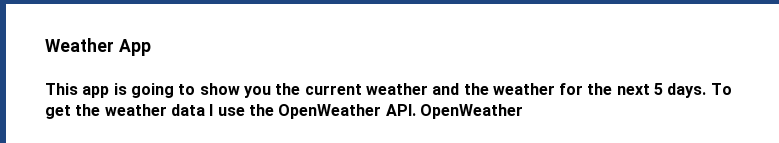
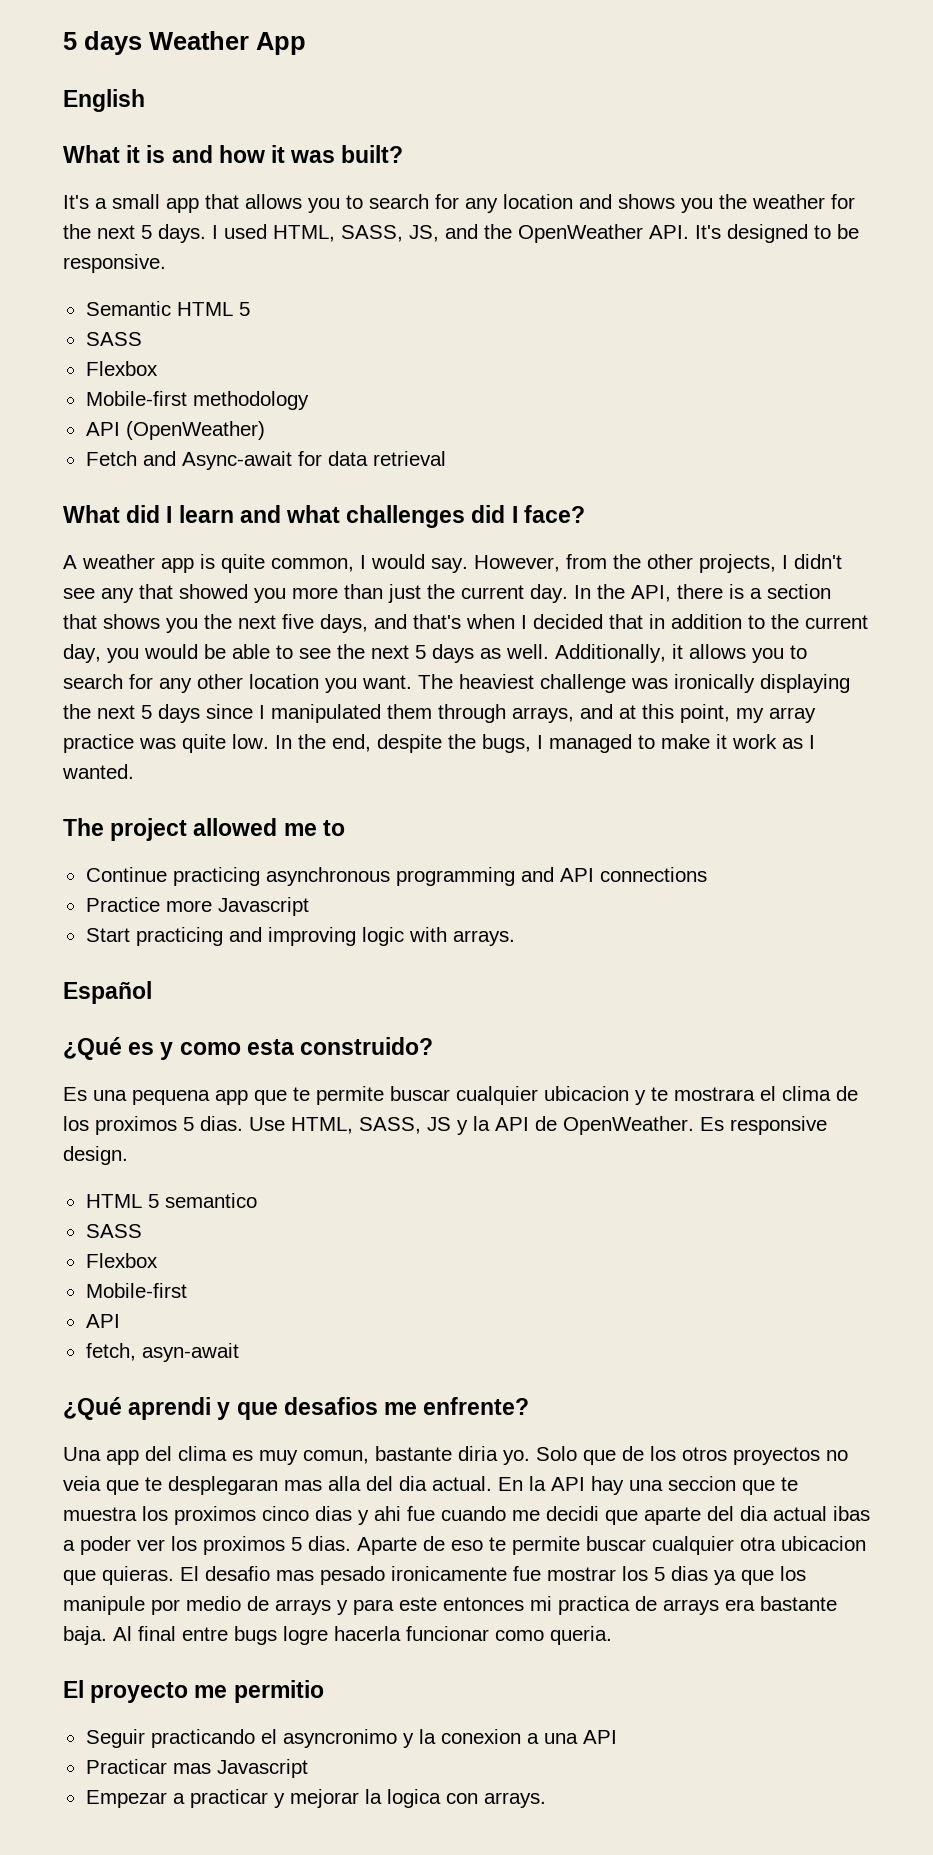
(45, 45) none -> [63,31,142,55] 5 days
[45,83,460,98] This app is going to show you the current weather and -> [63,89,145,112] [63,145,404,163] [63,194,713,213] English // What it is and how it was built? // It's a small app that allows you to search for any location and shows you
[710,83,732,95] [45,104,523,119] To get the weather data I use the OpenWeather API. OpenWeather -> [212,224,859,243] [63,254,166,273] [85,301,250,316] [85,332,142,346] [85,361,158,376] [85,391,309,410] [85,421,265,440] [85,451,446,470] [63,505,585,528] [63,554,842,573] [63,584,831,603] [63,614,868,633] [63,644,807,663] [63,674,850,693] [63,704,816,723] [63,734,815,753] [62,764,134,779] [63,818,345,841] [85,867,707,886] [85,897,309,916] [85,927,515,946] [63,981,152,1004] [63,1037,434,1060] [63,1086,858,1105] [63,1116,827,1135] [63,1146,128,1165] [85,1193,257,1208] [85,1224,142,1238] [85,1253,158,1268] [85,1283,187,1298] [85,1314,120,1328] [85,1343,239,1362] [63,1397,530,1420] [63,1446,848,1465] [63,1476,798,1495] [63,1506,870,1525] [63,1536,866,1555] [63,1566,806,1585] [63,1596,837,1615] [63,1626,612,1645] [63,1680,324,1703] [85,1729,617,1748] [85,1759,308,1778] [85,1789,546,1808] I used HTML, SASS, JS, and the OpenWeather API. It's designed to be responsive. // Semantic HTML 5 // SASS // Flexbox // Mobile-first methodology // API (OpenWeather) // Fetch and Async-await for data retrieval // What did I learn and what challenges did I face? // A weather app is quite common, I would say. However, from the other projects, I didn't see any that showed you more than just the current day. In the API, there is a section that shows you the next five days, and that's when I decided that in addition to the current day, you would be able to see the next 5 days as well. Additionally, it allows you to search for any other location you want. The heaviest challenge was ironically displaying the next 5 days since I manipulated them through arrays, and at this point, my array practice was quite low. In the end, despite the bugs, I managed to make it work as I wanted. // The project allowed me to // Continue practicing asynchronous programming and API connections // Practice more Javascript // Start practicing and improving logic with arrays. // Español // ¿Qué es y como esta construido? // Es una pequena app que te permite buscar cualquier ubicacion y te mostrara el clima de los proximos 5 dias. Use HTML, SASS, JS y la API de OpenWeather. Es responsive design. // HTML 5 semantico // SASS // Flexbox // Mobile-first // API // fetch, asyn-await // ¿Qué aprendi y que desafios me enfrente? // Una app del clima es muy comun, bastante diria yo. Solo que de los otros proyectos no veia que te desplegaran mas alla del dia actual. En la API hay una seccion que te muestra los proximos cinco dias y ahi fue cuando me decidi que aparte del dia actual ibas a poder ver los proximos 5 dias. Aparte de eso te permite buscar cualquier otra ubicacion que quieras. El desafio mas pesado ironicamente fue mostrar los 5 dias ya que los manipule por medio de arrays y para este entonces mi practica de arrays era bastante baja. Al final entre bugs logre hacerla funcionar como queria. // El proyecto me permitio // Seguir practicando el asyncronimo y la conexion a una API // Practicar mas Javascript // Empezar a practicar y mejorar la logica con arrays.

